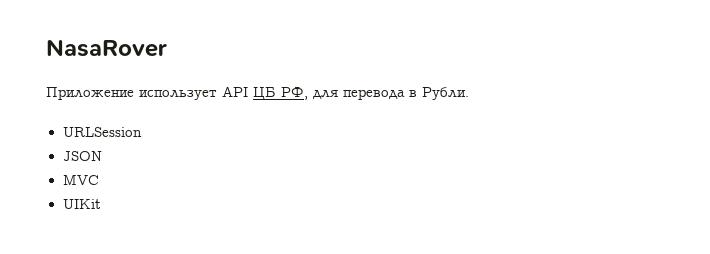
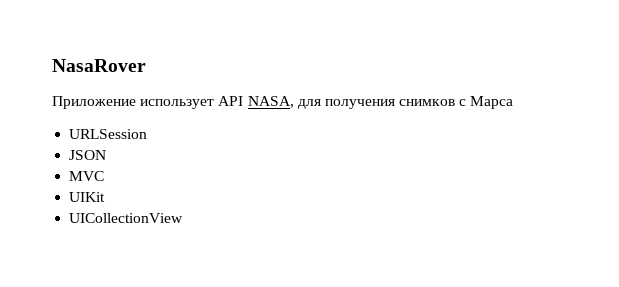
[253,87,469,100] ЦБ РФ, для перевода в Рубли. -> [247,96,514,109] NASA, для получения снимков с Марса
(101, 204) none -> [69,213,184,223] // UICollectionView

